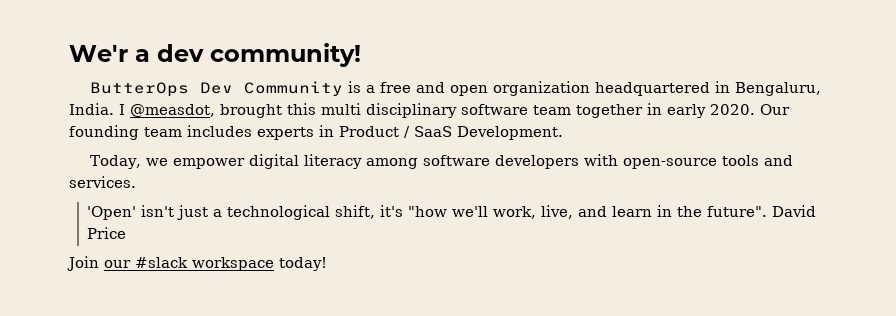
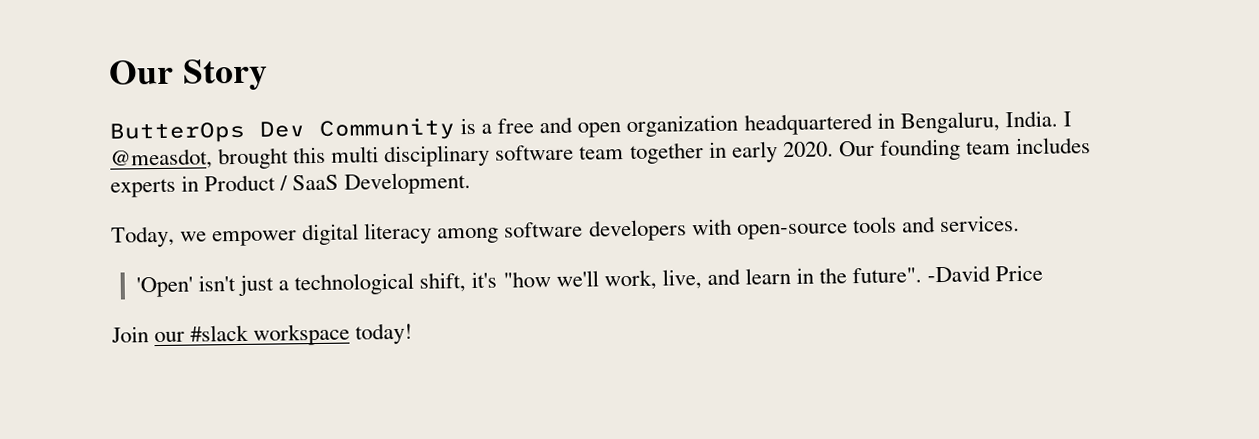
[69,43,361,67] We'r a dev community! -> [108,58,268,92] Our Story
[771,205,816,217] David -> [927,265,992,283] -David

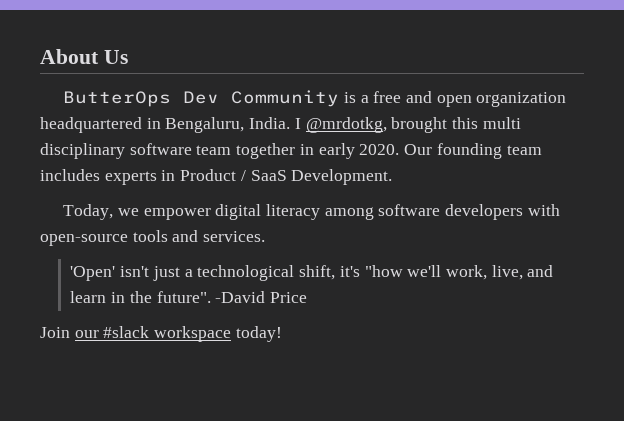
[108,58,268,92] Our Story -> [40,49,128,64] About Us
[110,148,213,170] @measdot, -> [305,117,387,133] @mrdotkg,

